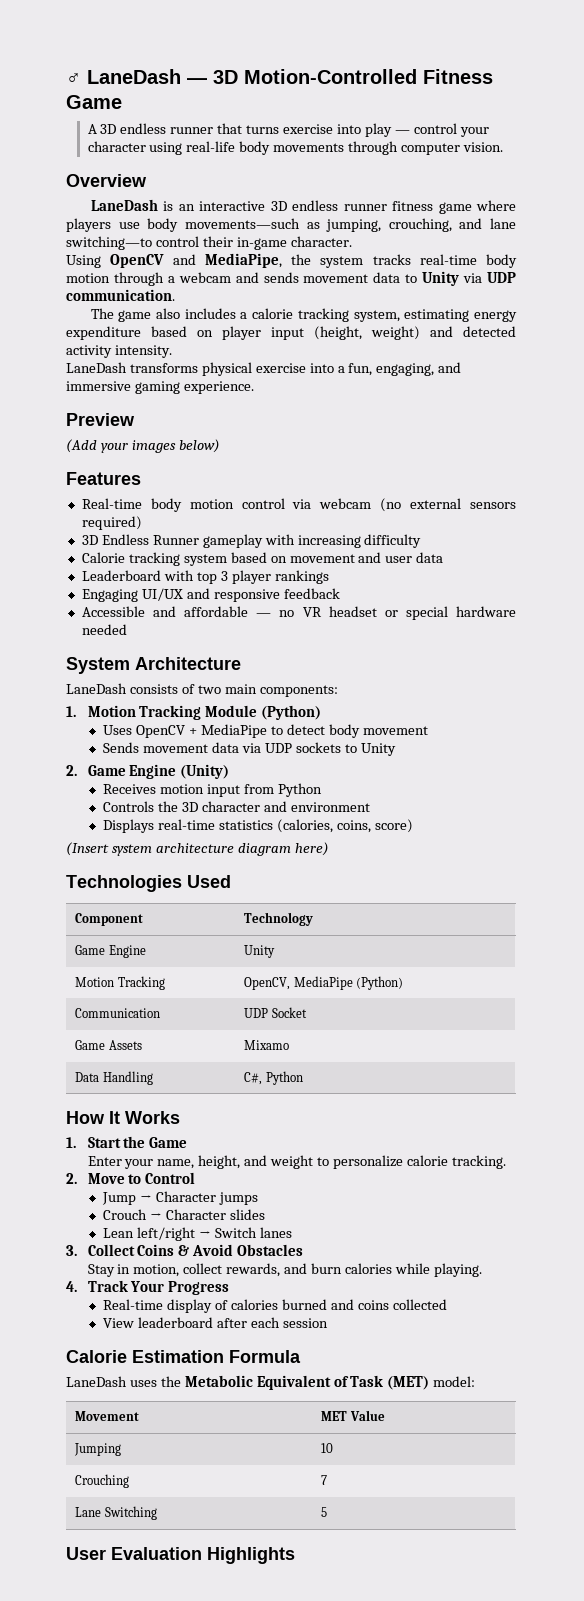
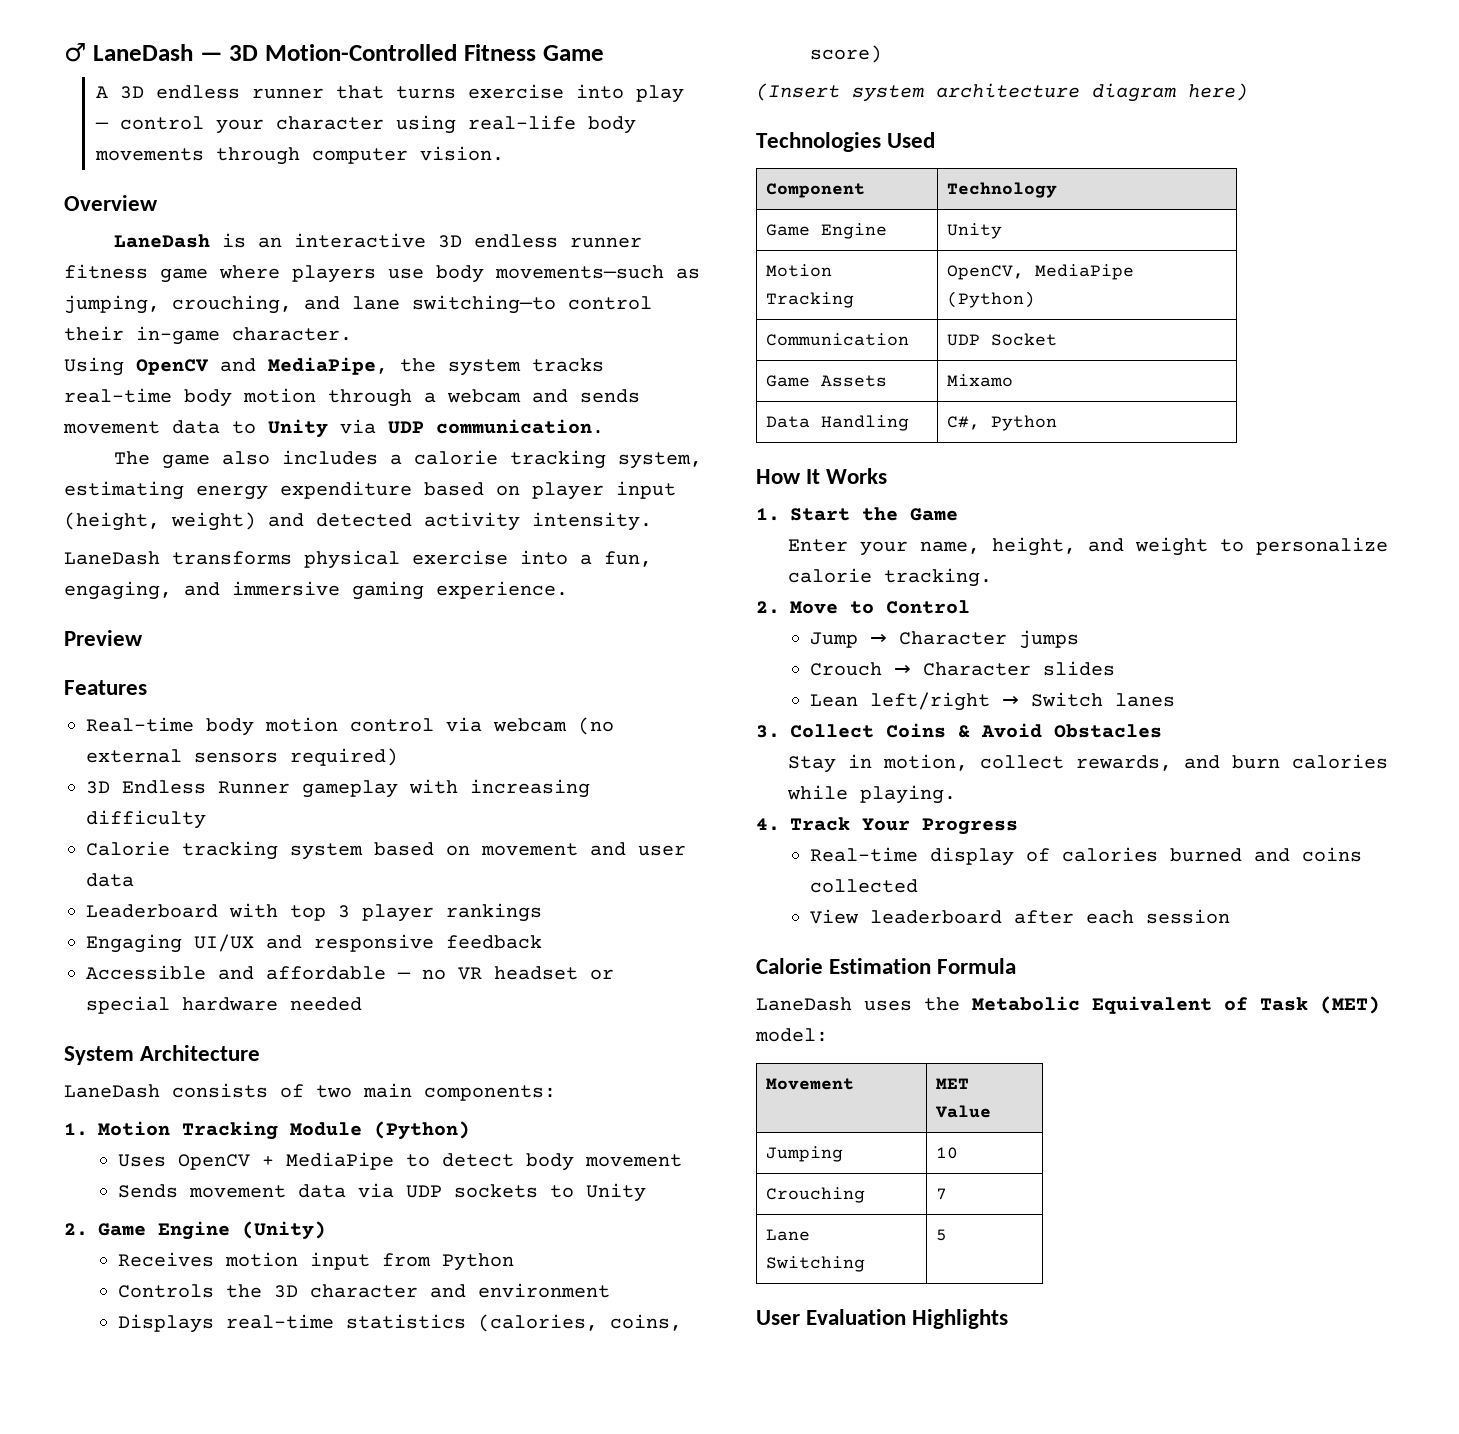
[66,439,220,453] // (Add your images below) -> (143, 638) none

